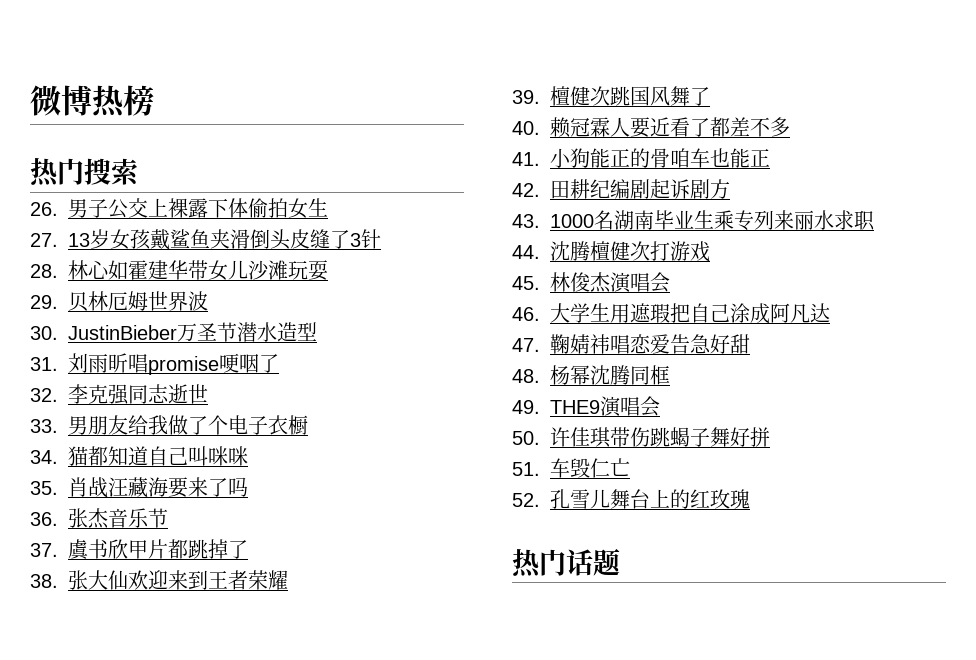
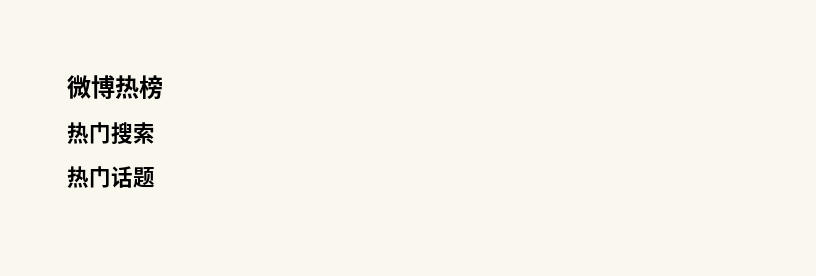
[30,198,328,219] [30,229,381,250] [30,260,328,281] [30,291,208,312] [30,322,317,342] [30,353,279,375] [30,384,208,405] [30,415,308,435] [30,446,248,466] [30,477,248,498] [30,508,168,529] [30,539,248,560] [30,570,288,590] [512,86,710,106] [512,117,790,138] [512,148,770,168] [512,179,730,199] [512,210,875,231] [512,241,710,262] [512,272,670,293] [512,303,830,324] [512,334,750,354] [512,365,670,385] [512,396,660,417] [512,427,770,448] [512,458,630,478] [512,489,750,509] // 26.男子公交上裸露下体偷拍女生 // 27. 13岁女孩戴鲨鱼夹滑倒头皮缝了3针 // 28.林心如霍建华带女儿沙滩玩耍 // 29.贝林厄姆世界波 // 30. JustinBieber万圣节潜水造型 // 31.刘雨昕唱promise哽咽了 // 32.李克强同志逝世 // 33.男朋友给我做了个电子衣橱 // 34.猫都知道自己叫咪咪 // 35.肖战汪藏海要来了吗 // 36.张杰音乐节 // 37.虞书欣甲片都跳掉了 // 38.张大仙欢迎来到王者荣耀 // 39.檀健次跳国风舞了 // 40.赖冠霖人要近看了都差不多 // 41.小狗能正的骨咱车也能正 // 42.田耕纪编剧起诉剧方 // 43. 1000名湖南毕业生乘专列来丽水求职 // 44.沈腾檀健次打游戏 // 45.林俊杰演唱会 // 46.大学生用遮瑕把自己涂成阿凡达 // 47.鞠婧祎唱恋爱告急好甜 // 48.杨幂沈腾同框 // 49. THE9演唱会 // 50.许佳琪带伤跳蝎子舞好拼 // 51.车毁仁亡 // 52.孔雪儿舞台上的红玫瑰 -> (155, 133) none

